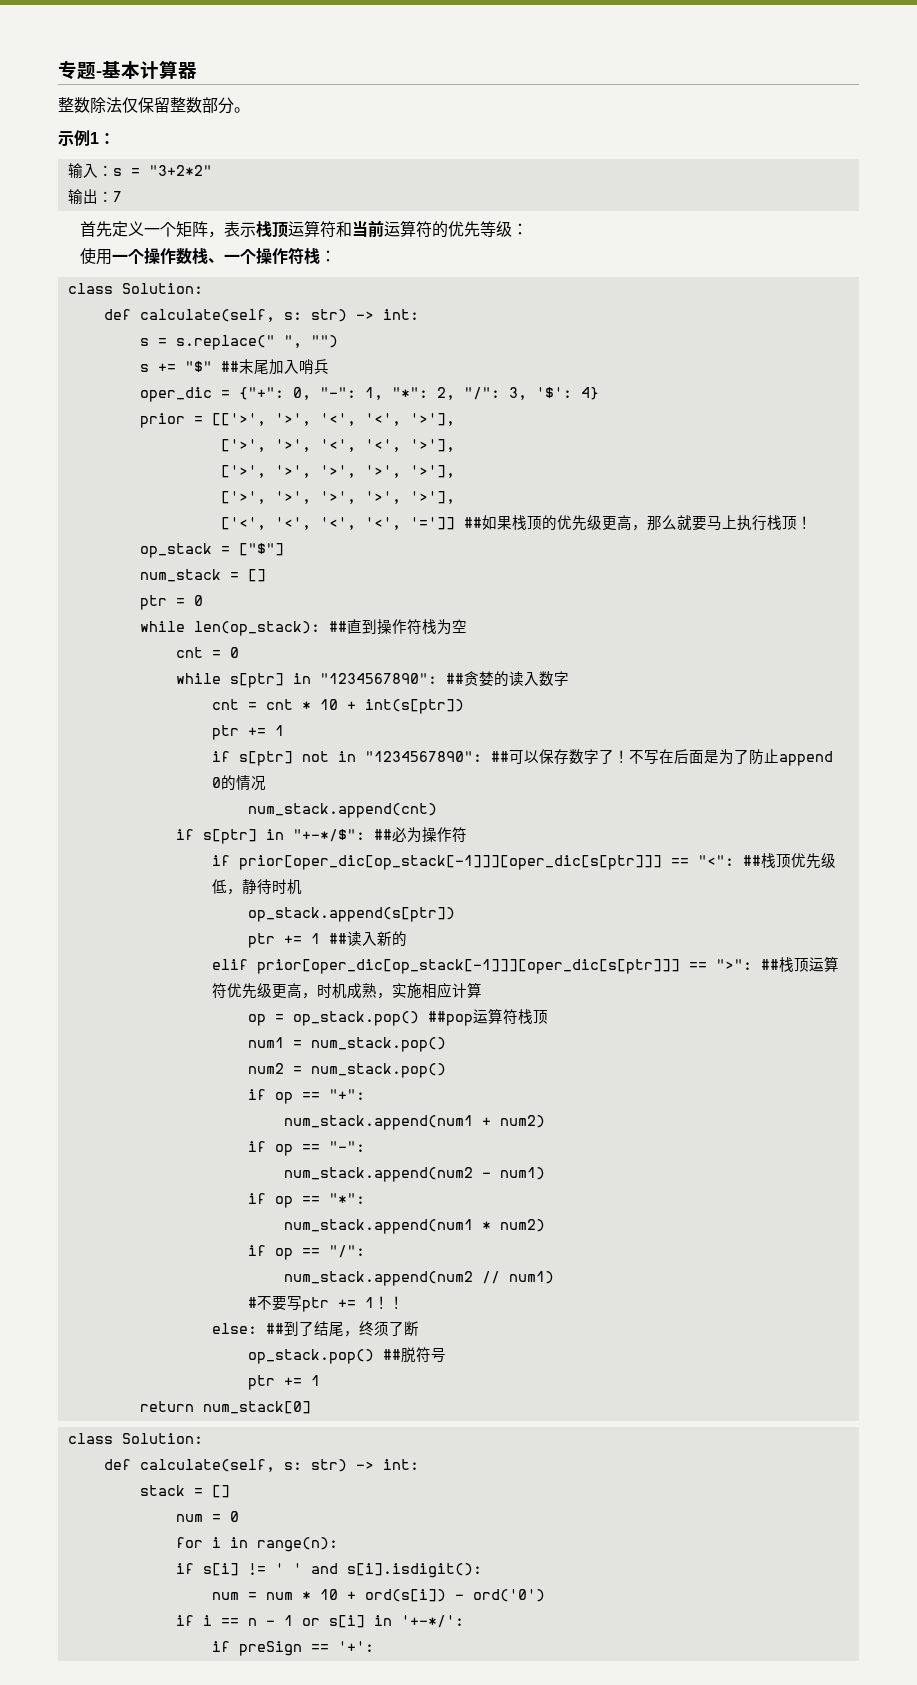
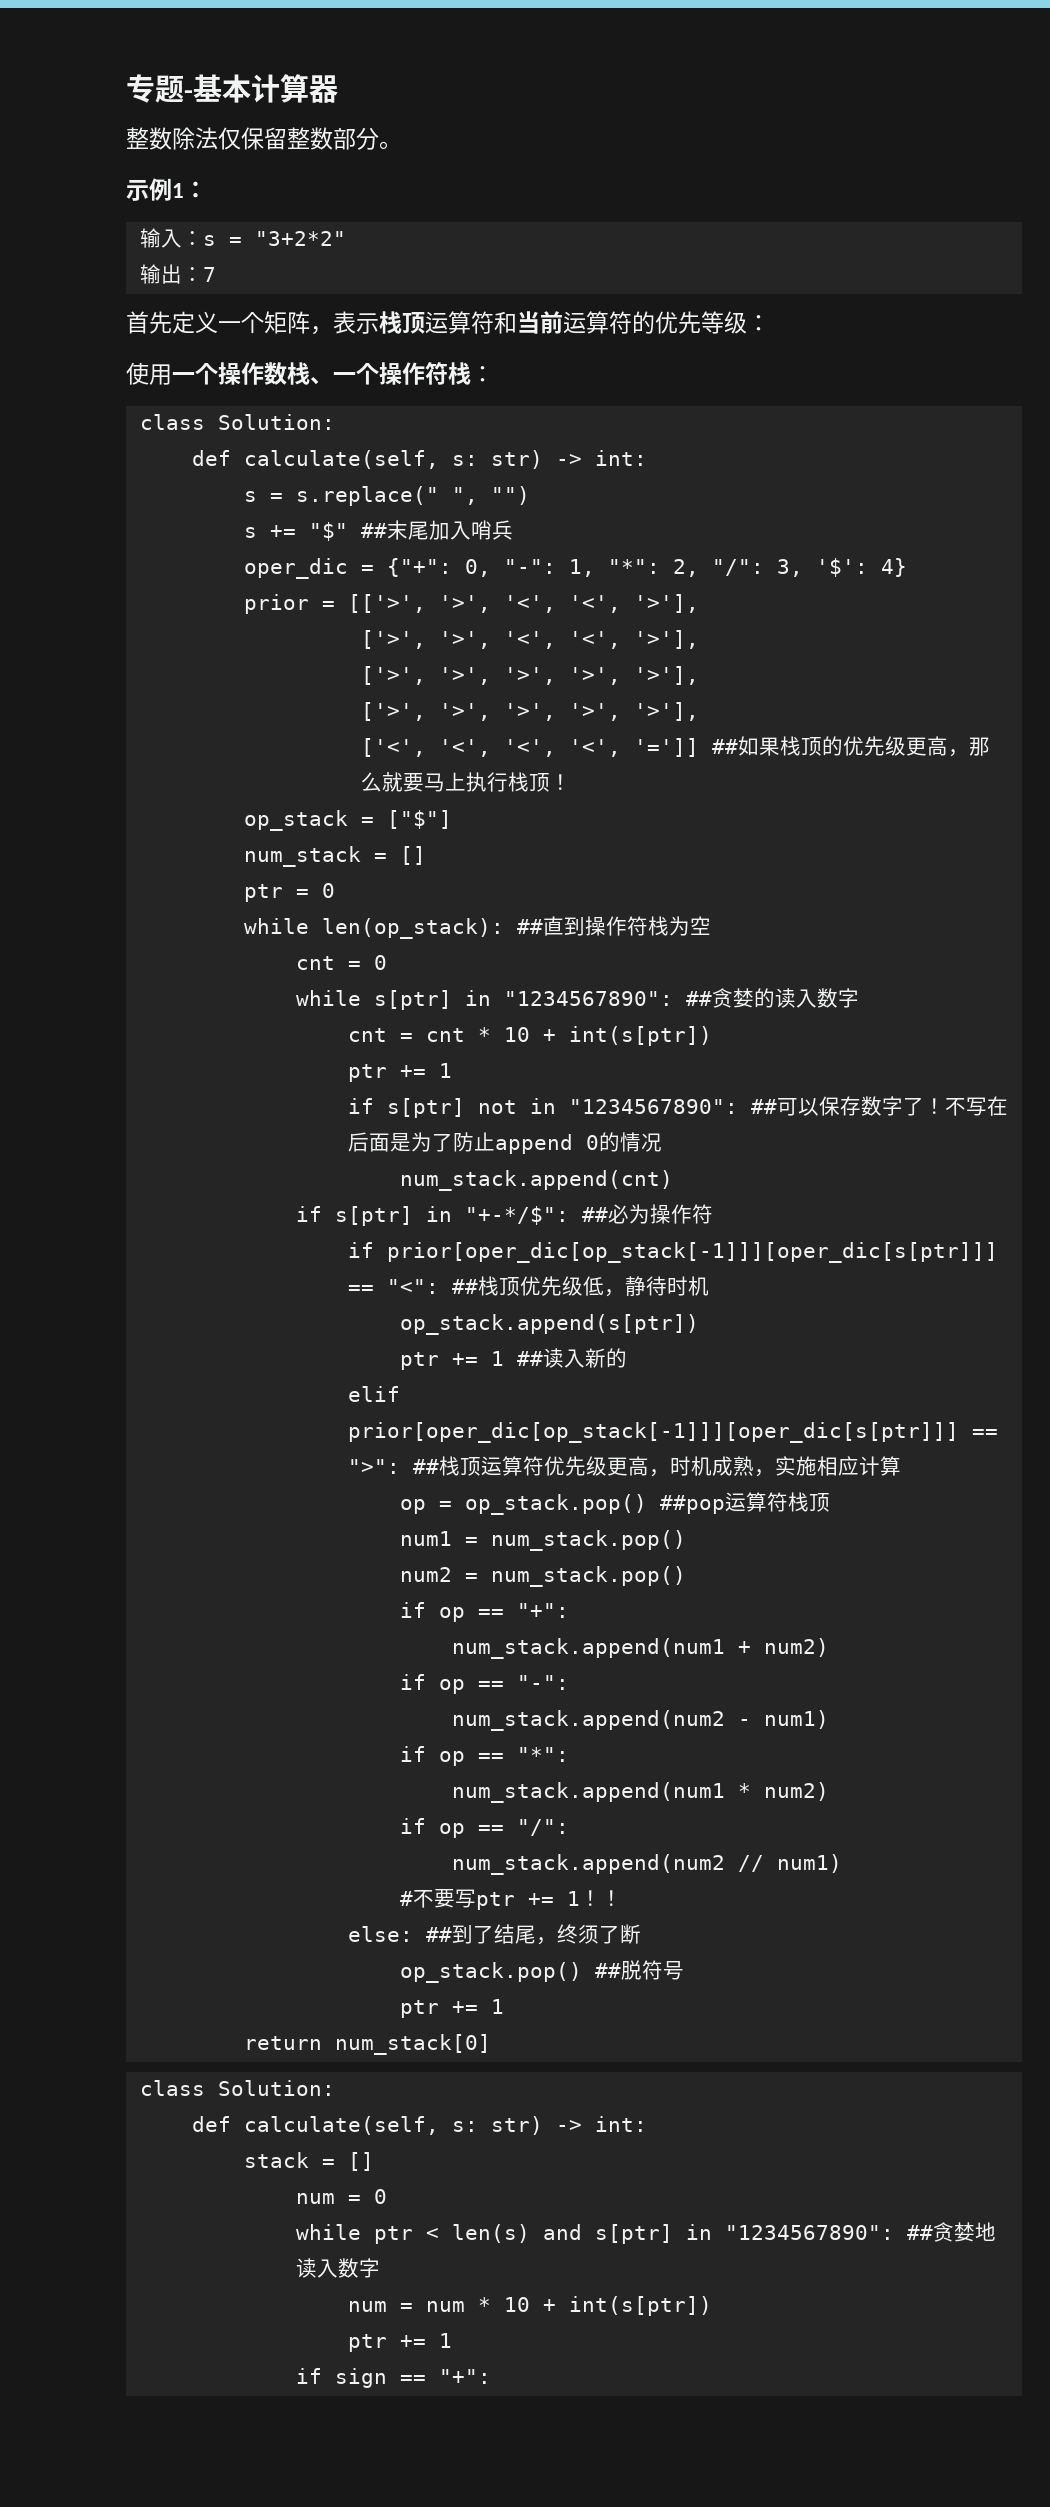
[175,1537,338,1552] [175,1563,482,1578] for i in range(n): // if s[i] != ' ' and s[i].isdigit(): -> [295,2222,996,2244] [295,2258,380,2278] while ptr < len(s) and s[ptr] in "1234567890": ##贪婪地读入数字
[364,1589,545,1602] [175,1615,464,1628] [211,1641,374,1656] ord(s[i]) - ord('0') // if i == n - 1 or s[i] in '+-*/': // if preSign == '+': -> [568,2296,712,2316] [347,2333,452,2352] [295,2368,491,2388] int(s[ptr]) // ptr += 1 // if sign == "+":

